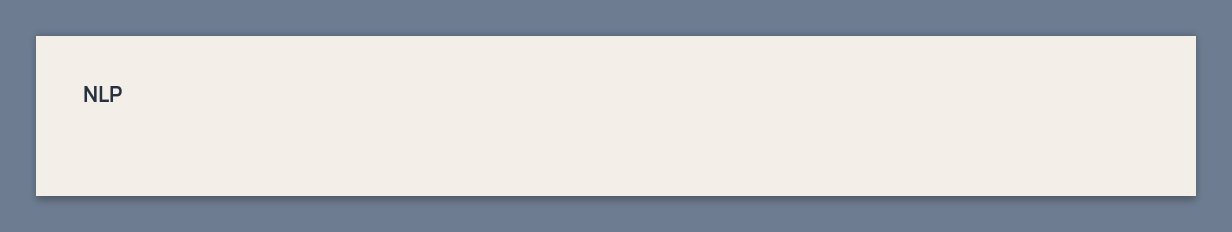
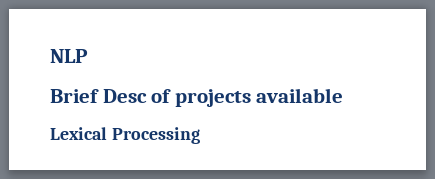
(122, 94) none -> [50,88,344,107] [50,127,200,144] // Brief Desc of projects available // Lexical Processing

